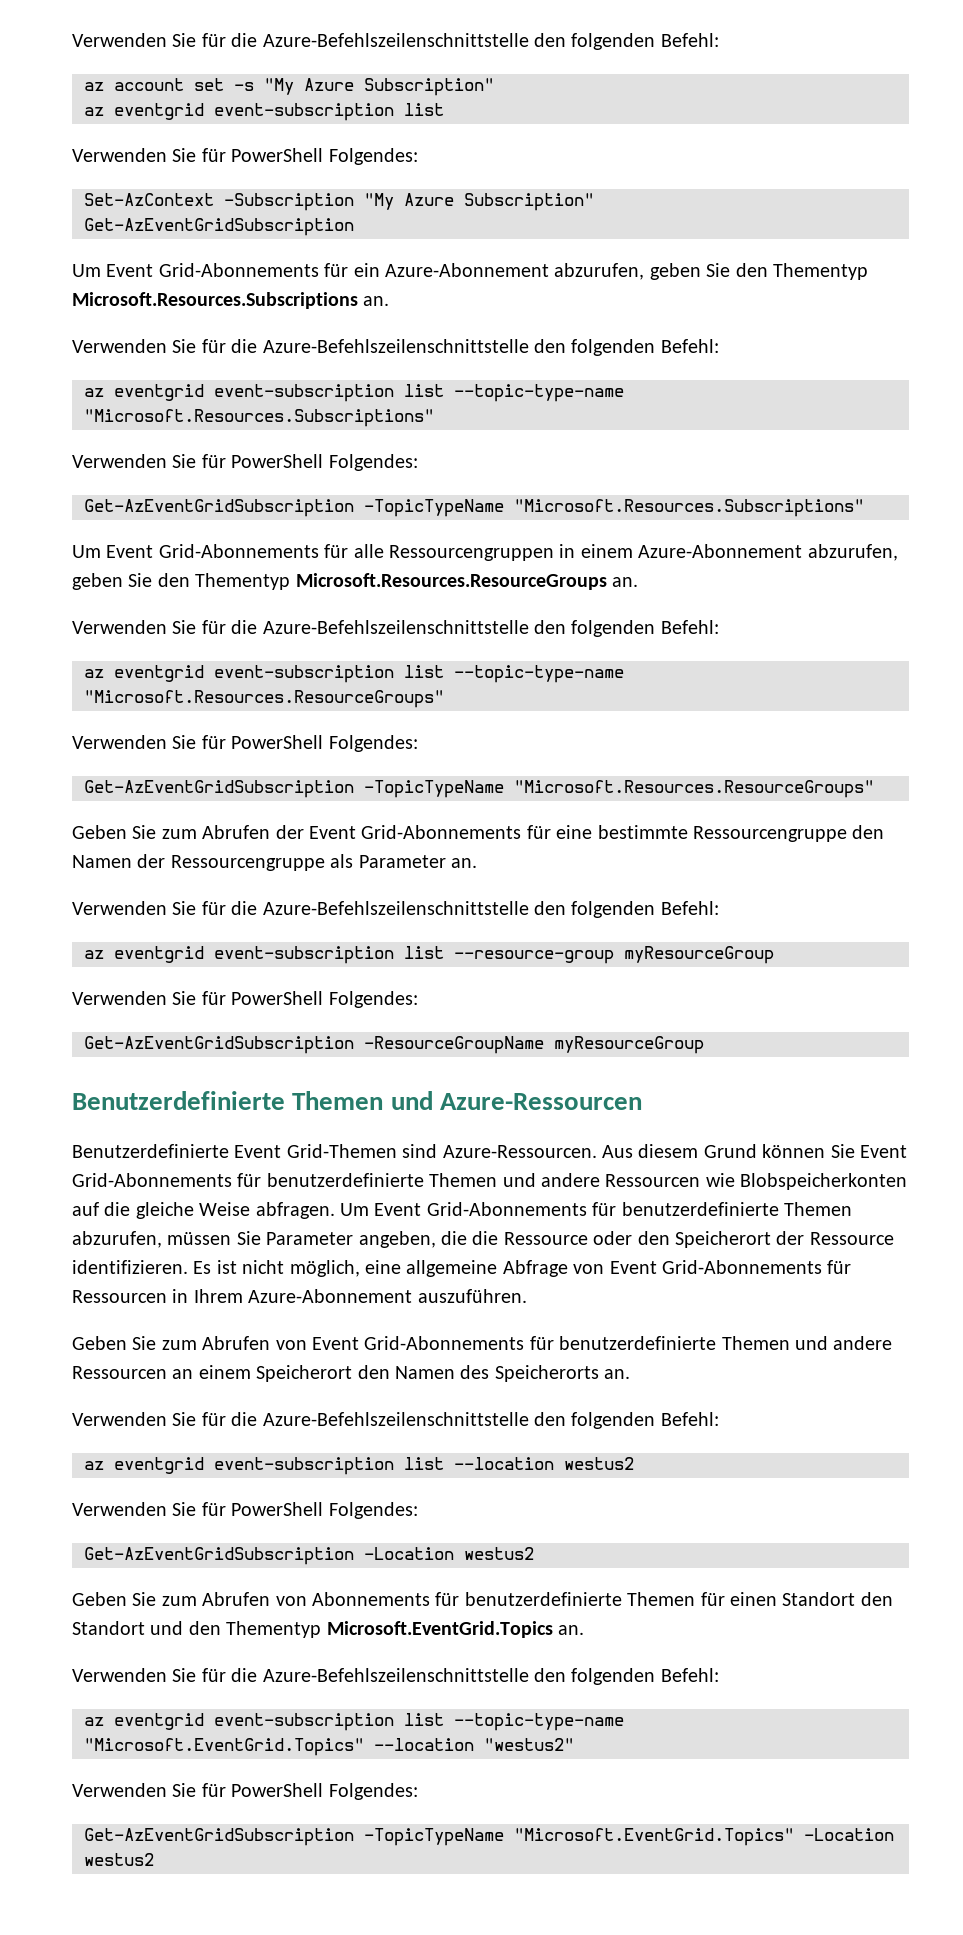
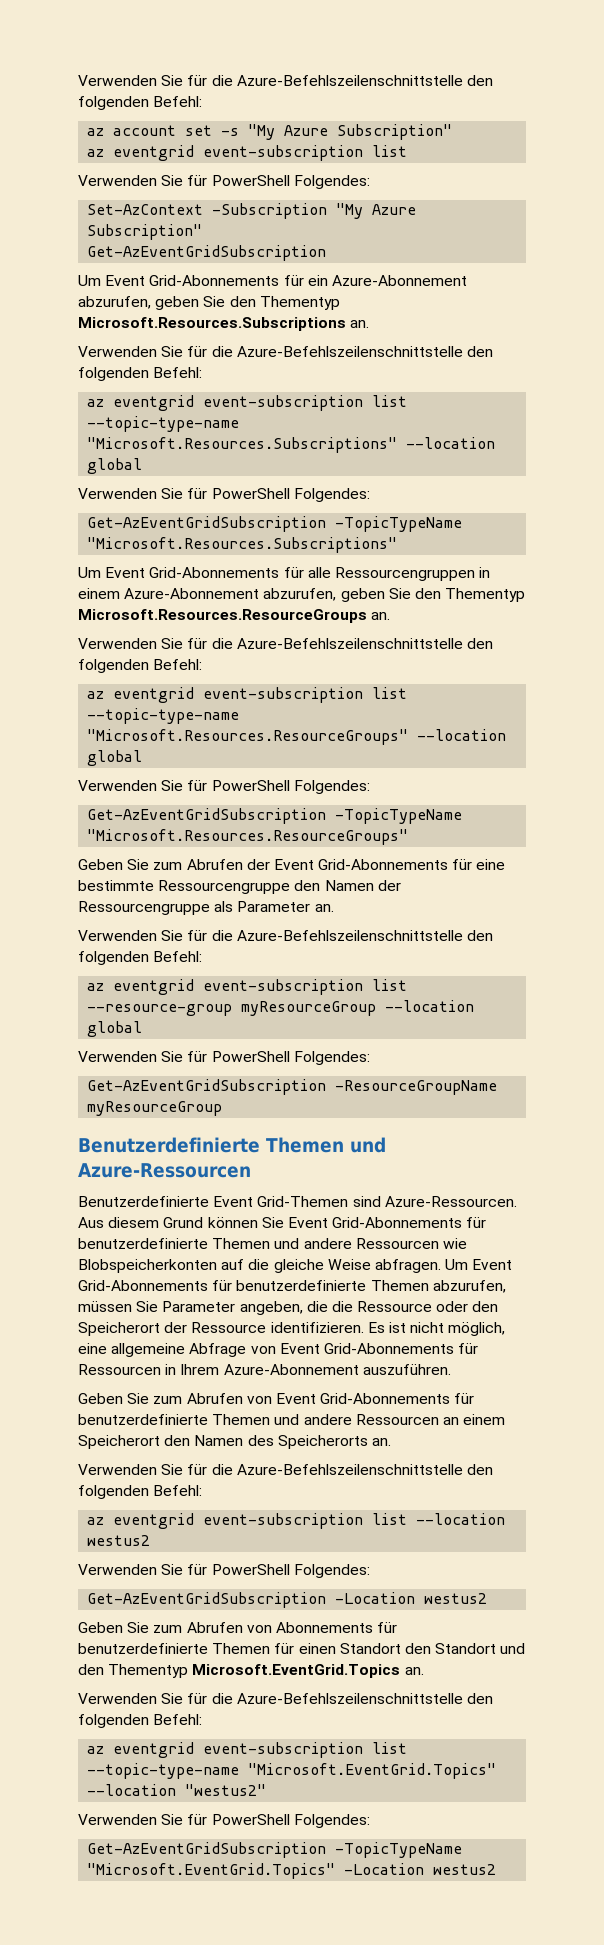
(434, 418) none -> [406,437,496,449] [87,458,143,474] --location global
(444, 699) none -> [417,729,507,741] [87,750,143,766] --location global
(774, 955) none -> [385,1000,475,1012] [87,1021,143,1037] --location global

